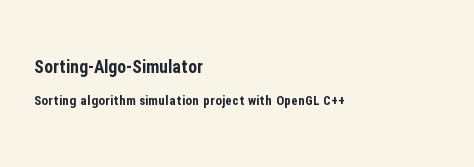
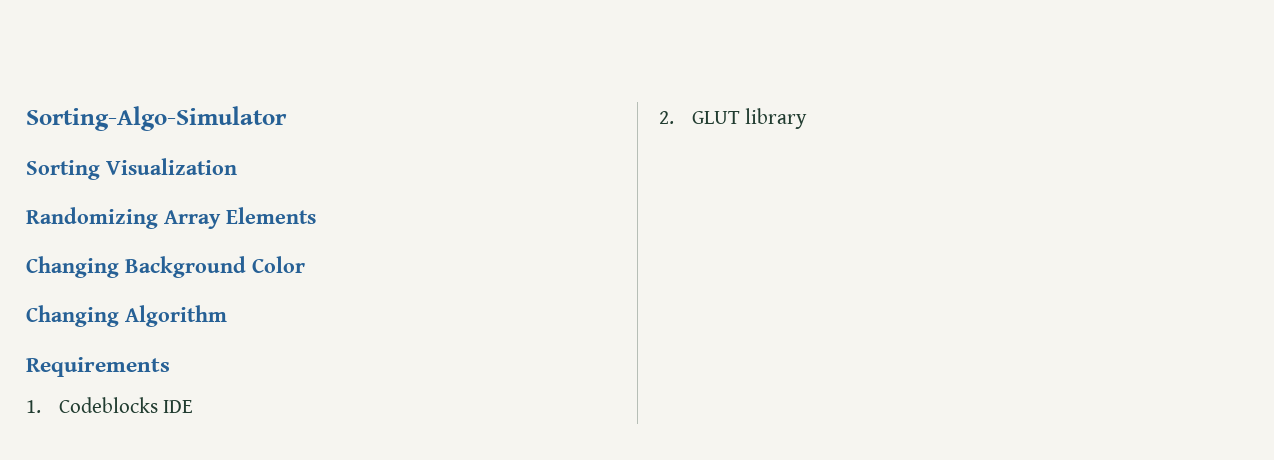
[79,95,346,108] algorithm simulation project with OpenGL C++ -> [106,158,237,175] [26,207,316,229] [26,256,305,278] [26,305,227,327] [26,357,170,377] [26,397,194,413] [659,108,808,129] Visualization // Randomizing Array Elements // Changing Background Color // Changing Algorithm // Requirements // 1. Codeblocks IDE // 2. GLUT library

